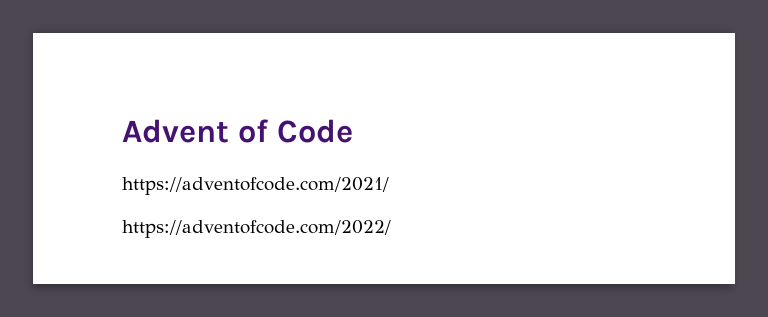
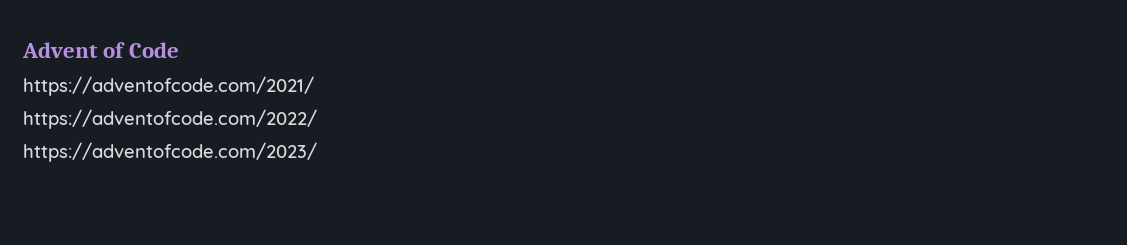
(391, 229) none -> [23,142,317,162] // https://adventofcode.com/2023/

